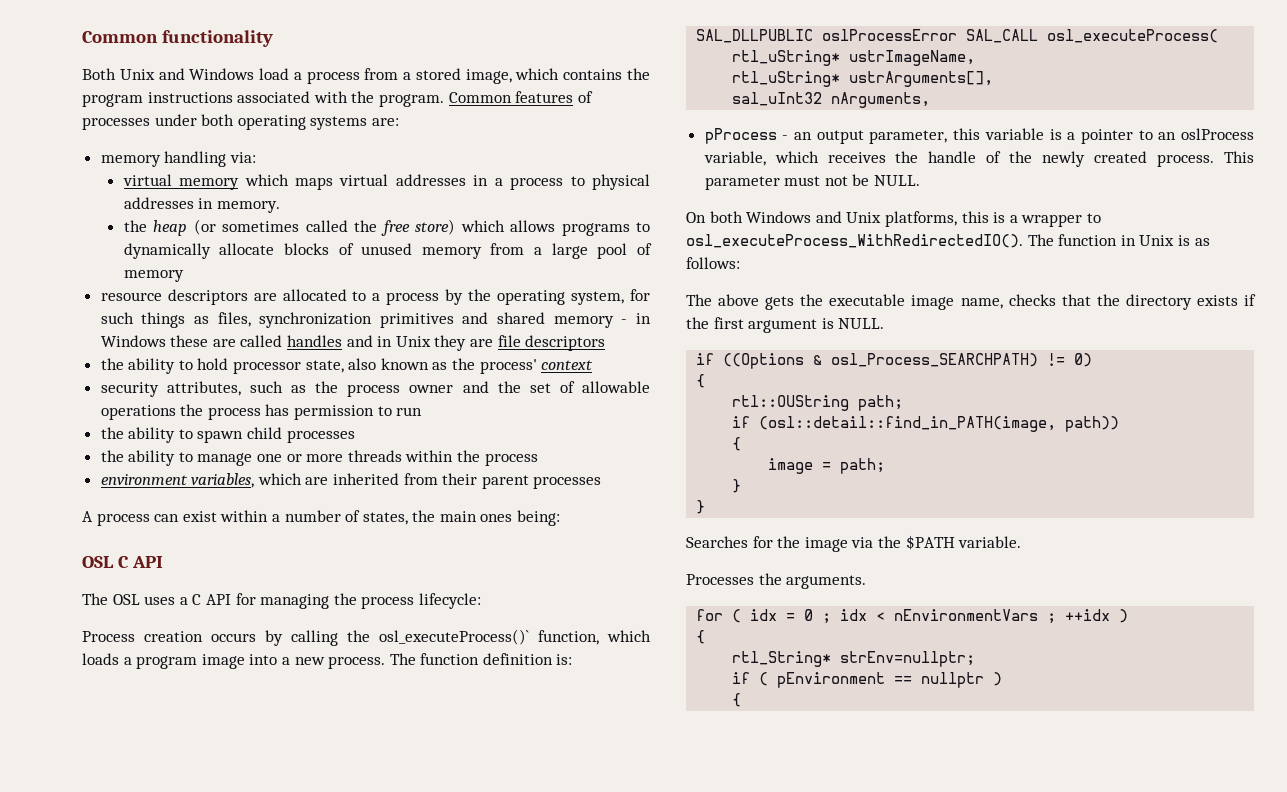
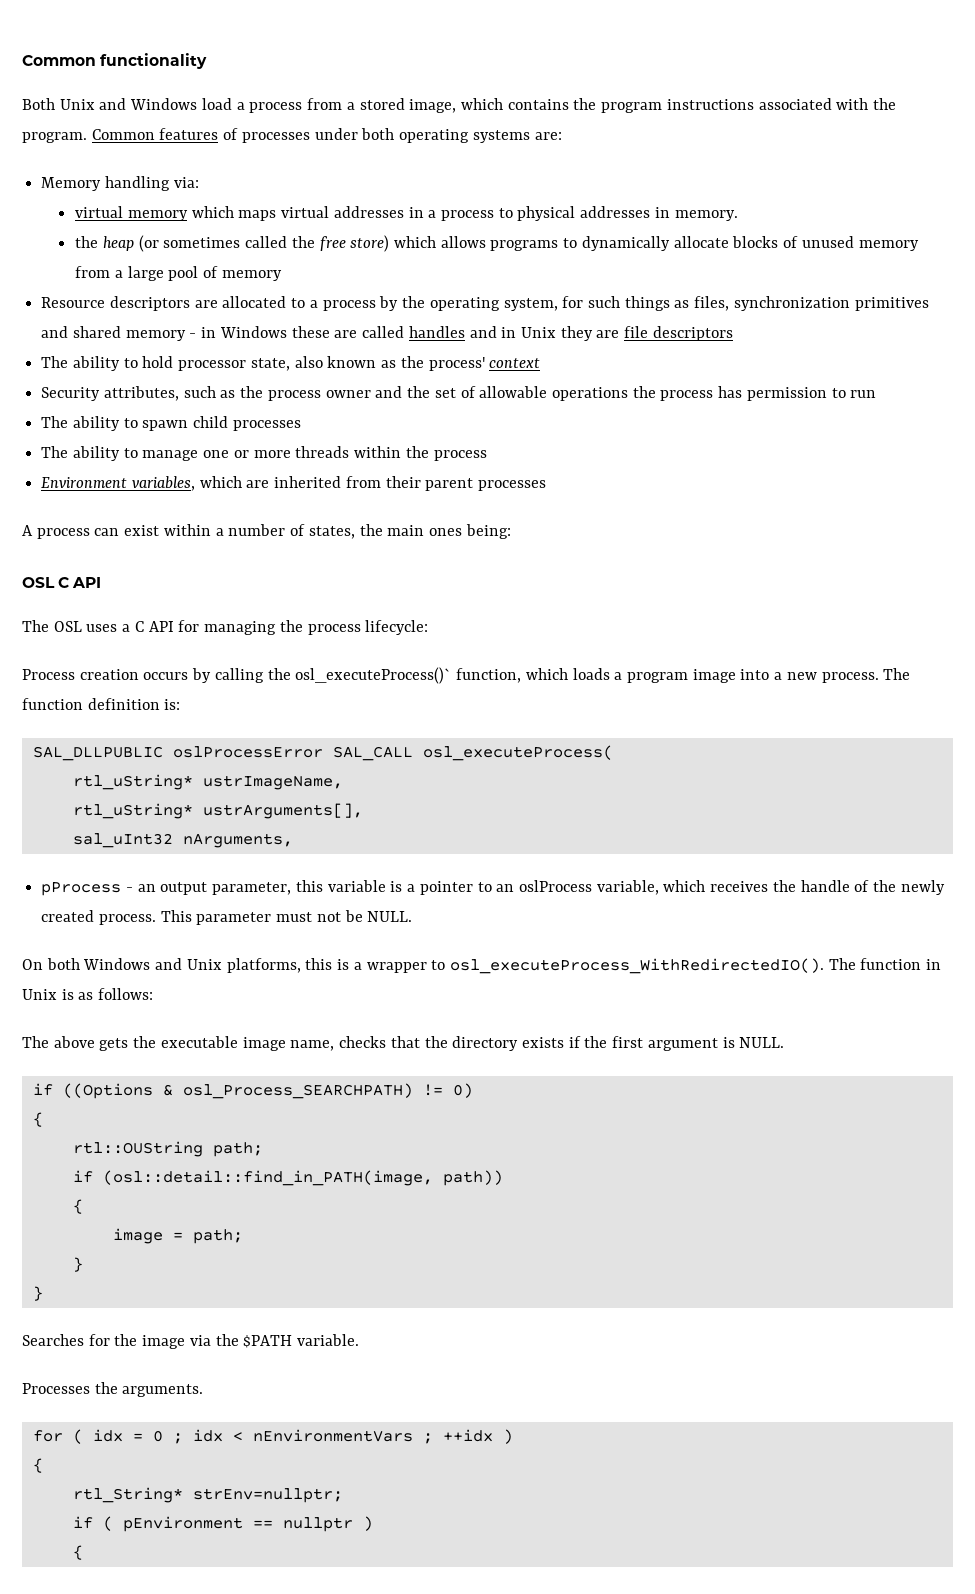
[100,155,161,167] memory -> [41,177,102,191] Memory
[100,292,162,301] resource -> [41,297,106,308] Resource
[100,358,124,370] the -> [41,356,69,368] The
[100,382,159,397] security -> [41,387,101,401] Security
[100,427,124,439] the -> [41,416,69,428] The
[100,450,124,462] the -> [41,446,69,458] The
[100,474,188,485] environment -> [41,477,128,488] Environment

